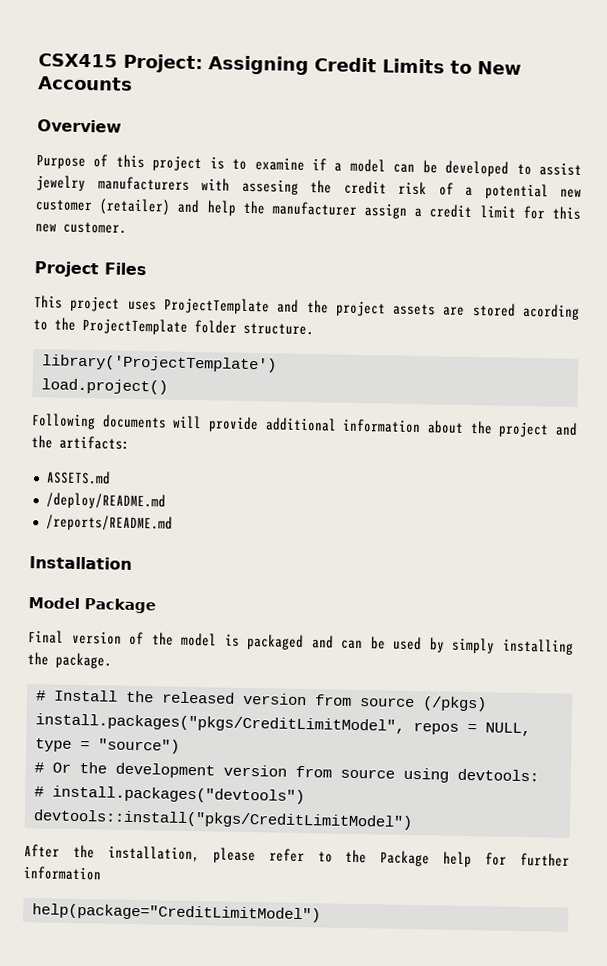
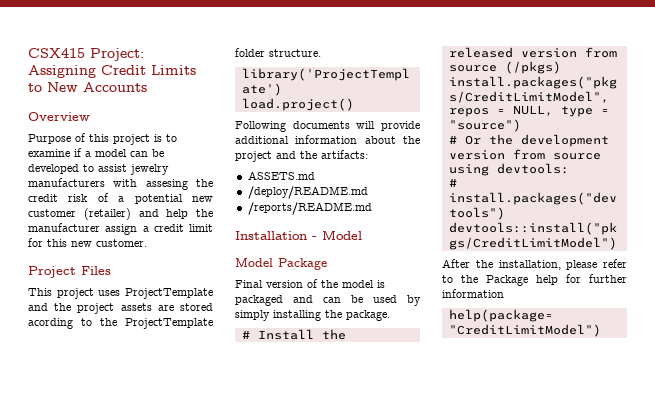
(132, 563) none -> [312,230,362,240] - Model

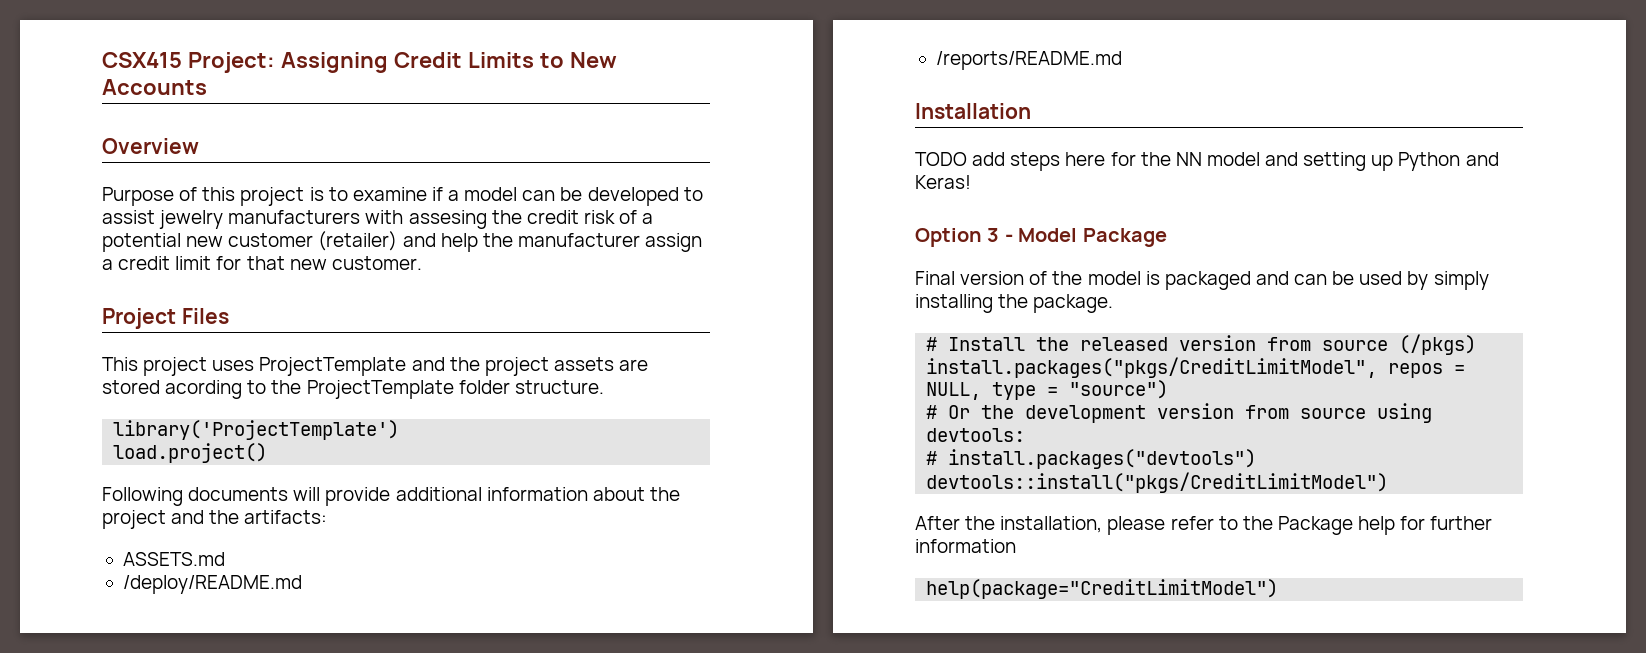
[47,239,67,247] this -> [246,256,285,270] that
(307, 235) none -> [915,152,1499,171] [915,175,971,189] [915,228,1000,247] // TODO add steps here for the NN model and setting up Python and Keras! // Option 3
[235,258,273,267] // Model -> (1078, 235) none

